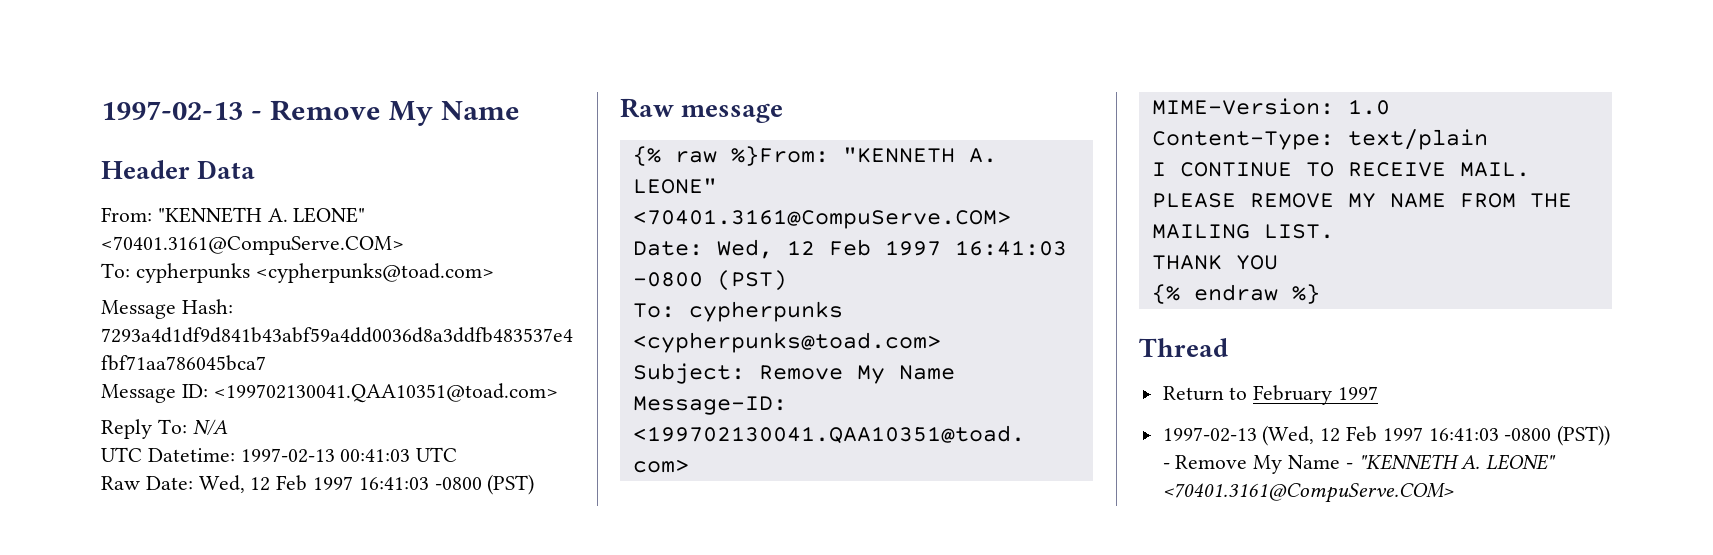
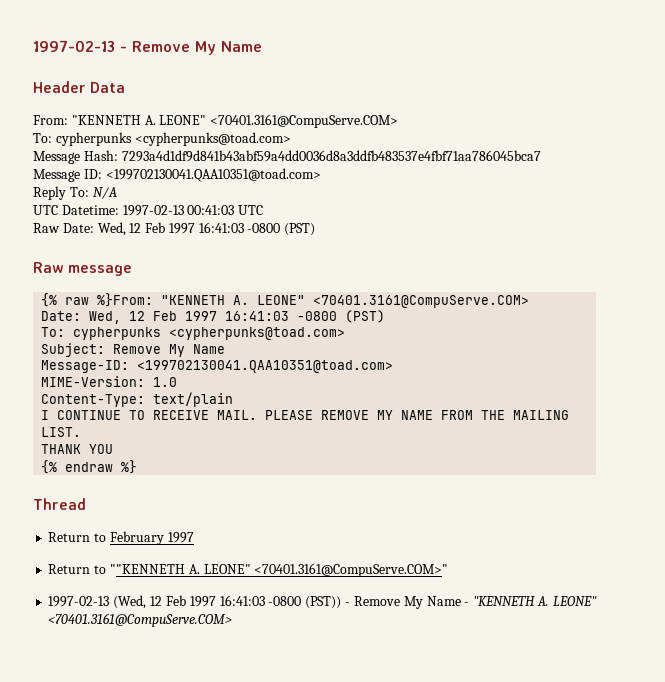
(1379, 393) none -> [48,563,449,577] // Return to ""KENNETH A. LEONE" <70401.3161@CompuServe.COM>"

